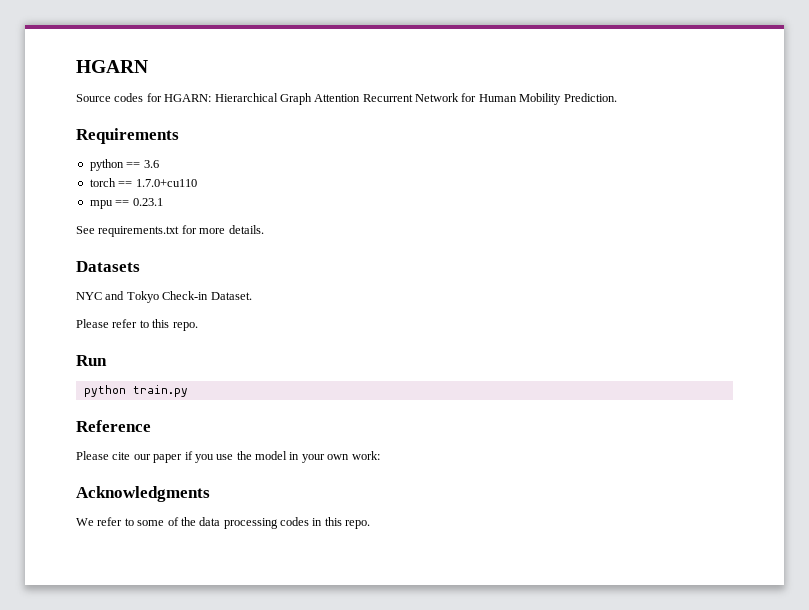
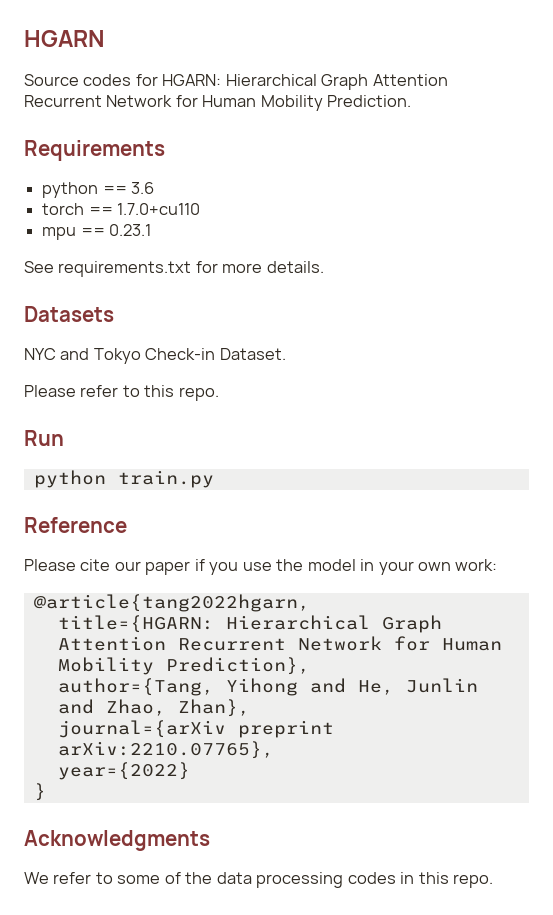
(380, 455) none -> [33,594,310,612] [57,615,442,633] [57,636,502,651] [57,657,310,675] [57,678,478,696] [57,699,250,717] [57,720,334,738] [57,741,274,759] [57,762,190,780] [33,783,46,801] // @article{tang2022hgarn, // title={HGARN: Hierarchical Graph Attention Recurrent Network for Human Mobility Prediction}, // author={Tang, Yihong and He, Junlin and Zhao, Zhan}, // journal={arXiv preprint arXiv:2210.07765}, // year={2022} // }

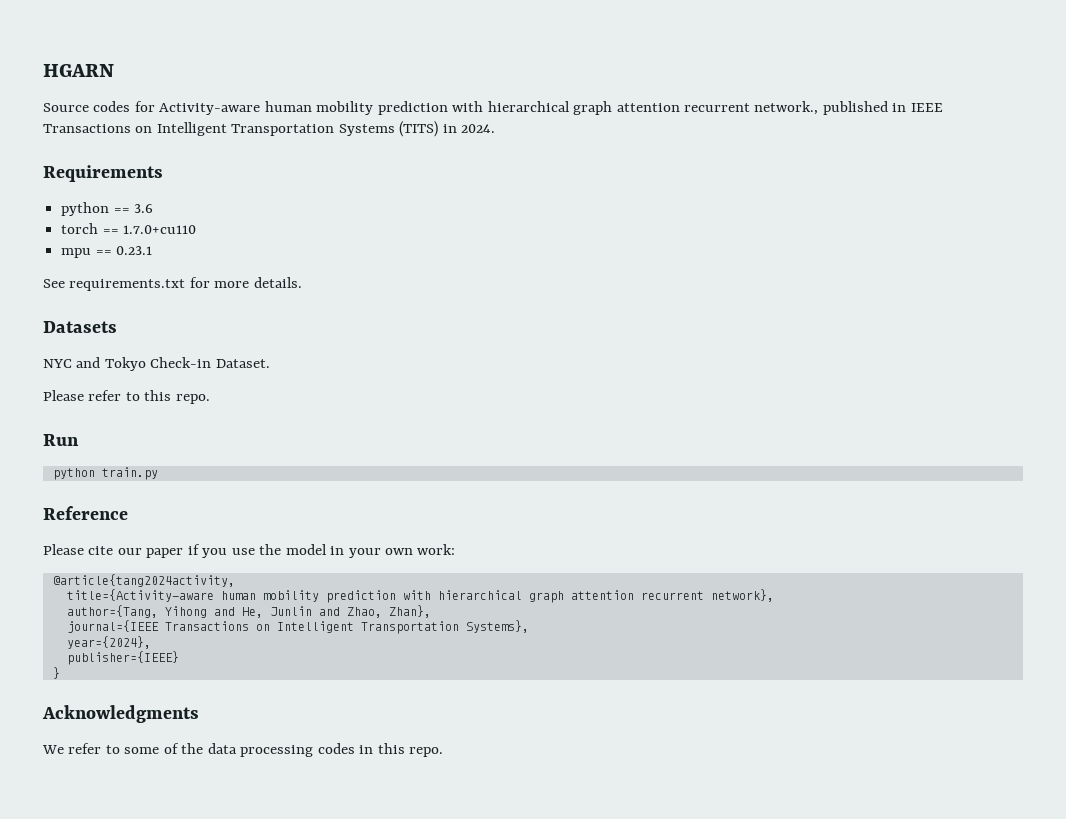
[162,74,448,90] [24,95,412,111] HGARN: Hierarchical Graph Attention Recurrent Network for Human Mobility Prediction. -> [159,101,943,115] [43,121,496,137] Activity-aware human mobility prediction with hierarchical graph attention recurrent network., published in IEEE Transactions on Intelligent Transportation Systems (TITS) in 2024.
[33,594,310,612] [57,615,442,633] [57,636,502,651] [57,657,310,675] @article{tang2022hgarn, // title={HGARN: Hierarchical Graph Attention Recurrent Network for Human Mobility Prediction}, -> [52,574,235,587] [66,589,774,603] @article{tang2024activity, // title={Activity-aware human mobility prediction with hierarchical graph attention recurrent network},
[57,720,334,738] [57,741,274,759] [57,762,190,780] journal={arXiv preprint arXiv:2210.07765}, // year={2022} -> [66,620,529,634] [66,636,151,649] [66,651,179,665] journal={IEEE Transactions on Intelligent Transportation Systems}, // year={2024}, // publisher={IEEE}

